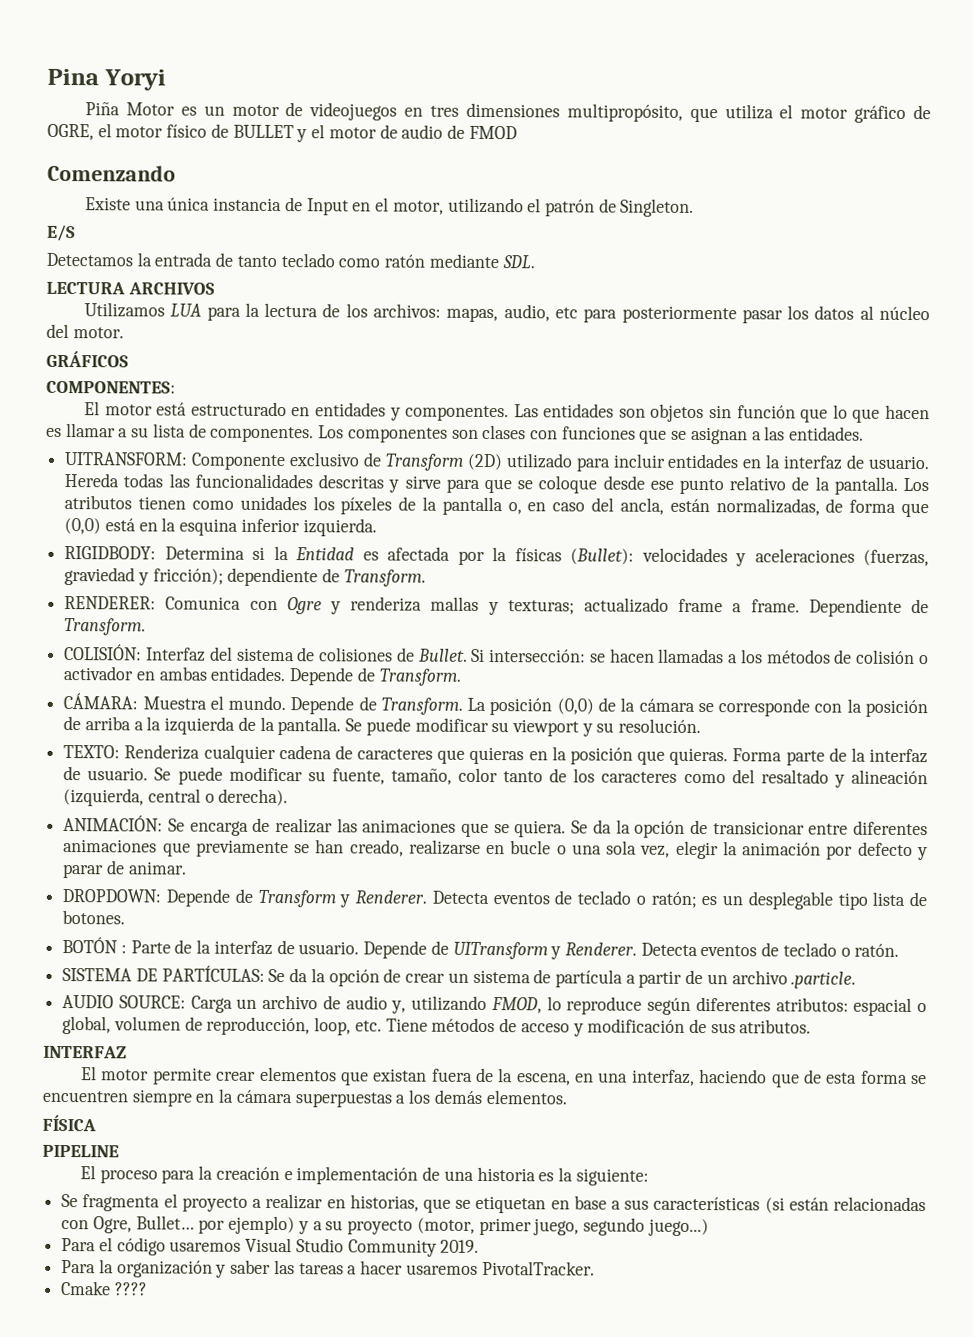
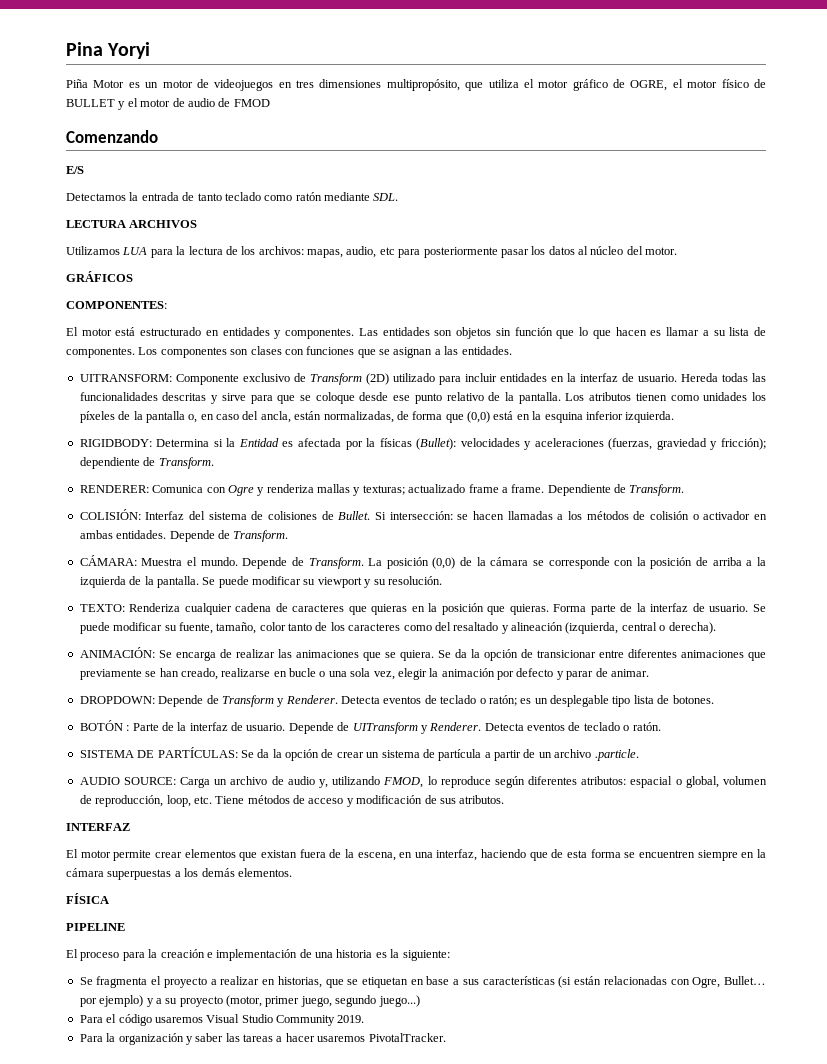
[85,197,695,217] // Existe una única instancia de Input en el motor, utilizando el patrón de Singleton. -> (158, 136) none
[61,1281,148,1296] // Cmake ???? -> (446, 1037) none

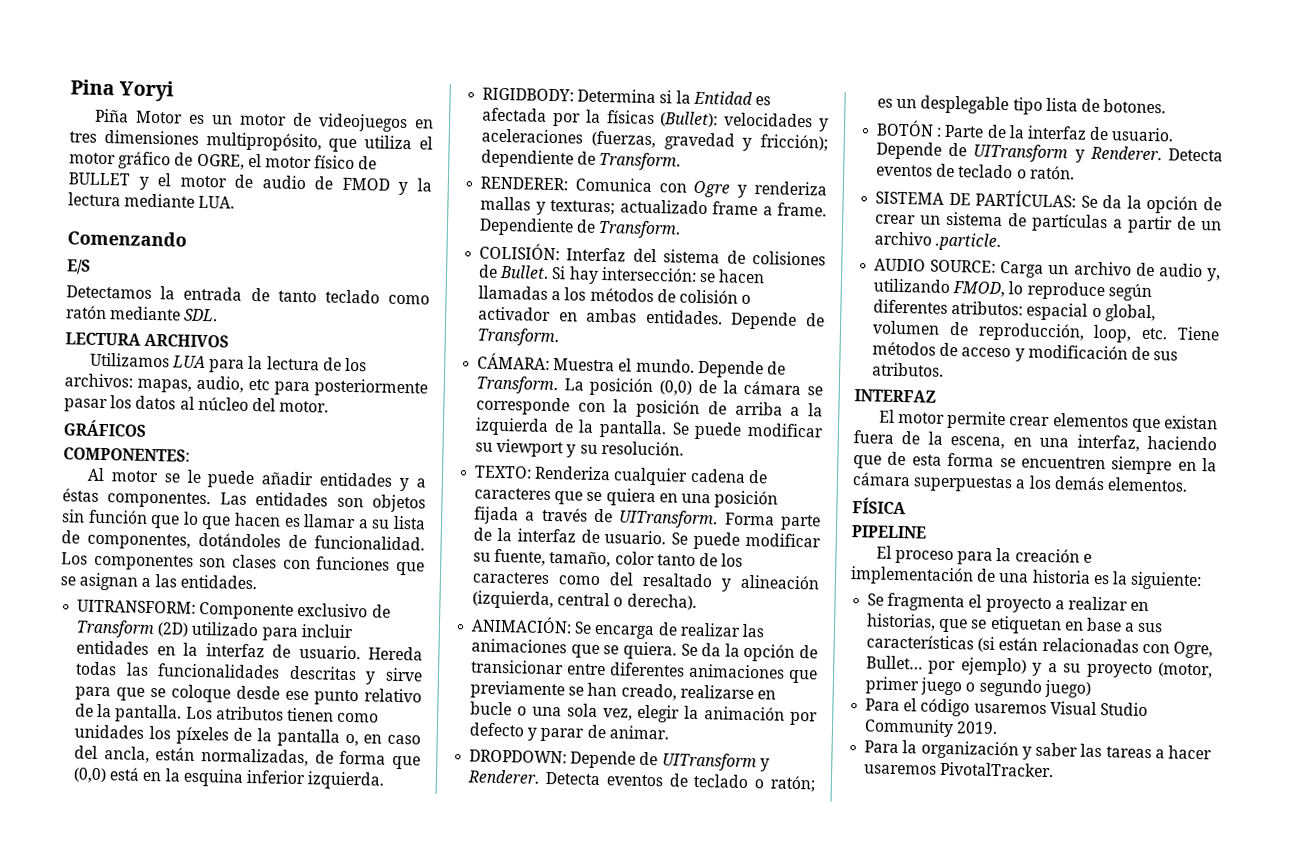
(270, 103) none -> [398,178,432,196] [68,192,236,209] y la lectura mediante LUA.
[66,327,282,339] El motor está estructurado en entidades y -> [86,467,426,492] [62,488,99,502] Al motor se le puede añadir entidades y a éstas
[66,347,135,358] componentes. -> [87,532,425,551] componentes, dotándoles de funcionalidad.
[656,438,707,450] graviedad -> [663,132,735,151] gravedad
(387, 516) none -> [568,266,599,284] hay
[371,603,549,615] quieras en la posición que quieras. -> [586,488,779,509] [474,506,719,529] se quiera en una posición fijada a través de UITransform.
[221,695,274,707] Transform -> [661,752,757,772] UITransform
[438,749,482,761] partícula -> [1032,213,1109,233] partículas
[300,995,420,1007] juego, segundo juego...) -> [920,677,1091,698] juego o segundo juego)

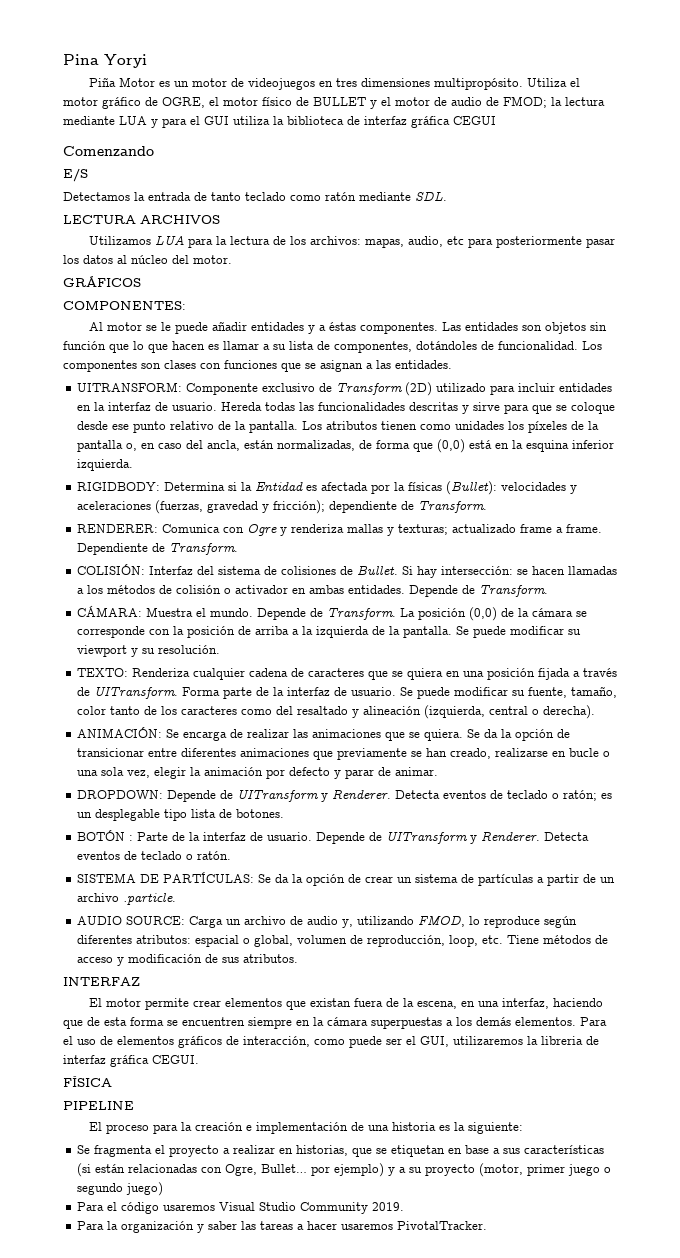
[205,132,413,153] multipropósito, que utiliza -> [433,78,567,90] multipropósito. Utiliza
[341,177,409,196] FMOD y -> [503,96,547,108] FMOD;
[198,195,236,209] LUA. -> [119,116,496,128] LUA y para el GUI utiliza la biblioteca de interfaz gráfica CEGUI
(1188, 484) none -> [580,1017,607,1026] [63,1036,599,1048] [63,1055,199,1067] Para el uso de elementos gráficos de interacción, como puede ser el GUI, utilizaremos la libreria de interfaz gráfica CEGUI.

